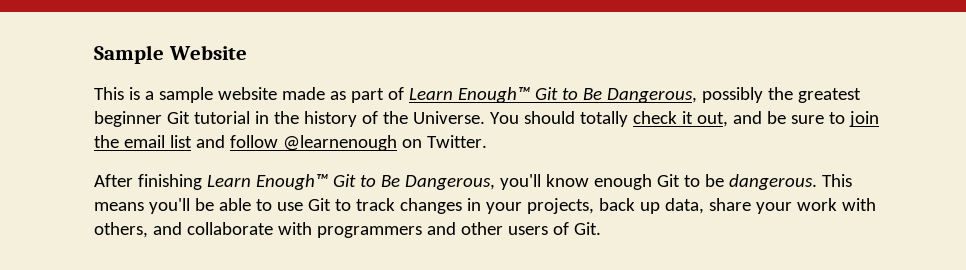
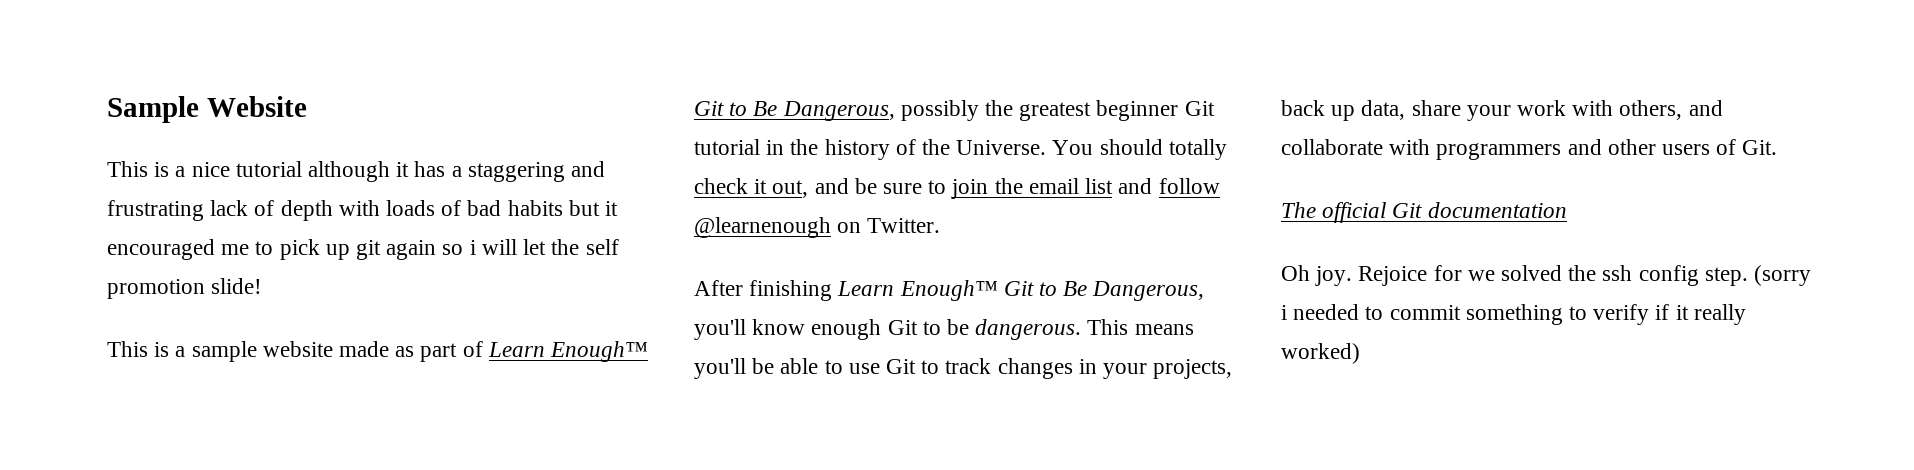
(247, 52) none -> [107,161,606,182] [107,200,619,221] [107,239,619,260] [107,278,263,299] // This is a nice tutorial although it has a staggering and frustrating lack of depth with loads of bad habits but it encouraged me to pick up git again so i will let the self promotion slide!
(601, 228) none -> [1281,202,1567,223] [1281,265,1812,286] [1281,304,1746,325] [1281,343,1360,364] // The official Git documentation // Oh joy. Rejoice for we solved the ssh config step. (sorry i needed to commit something to verify if it really worked)

